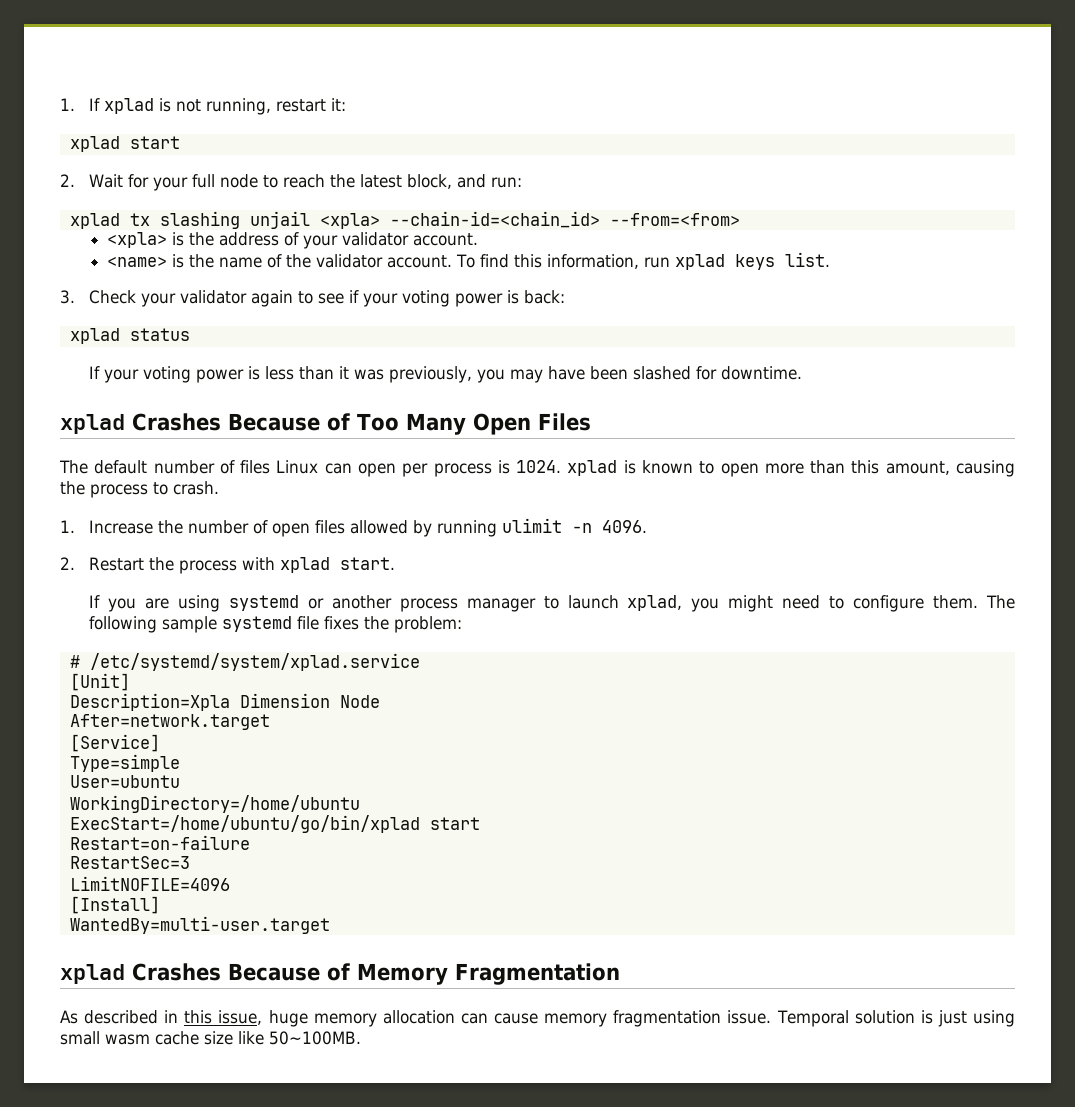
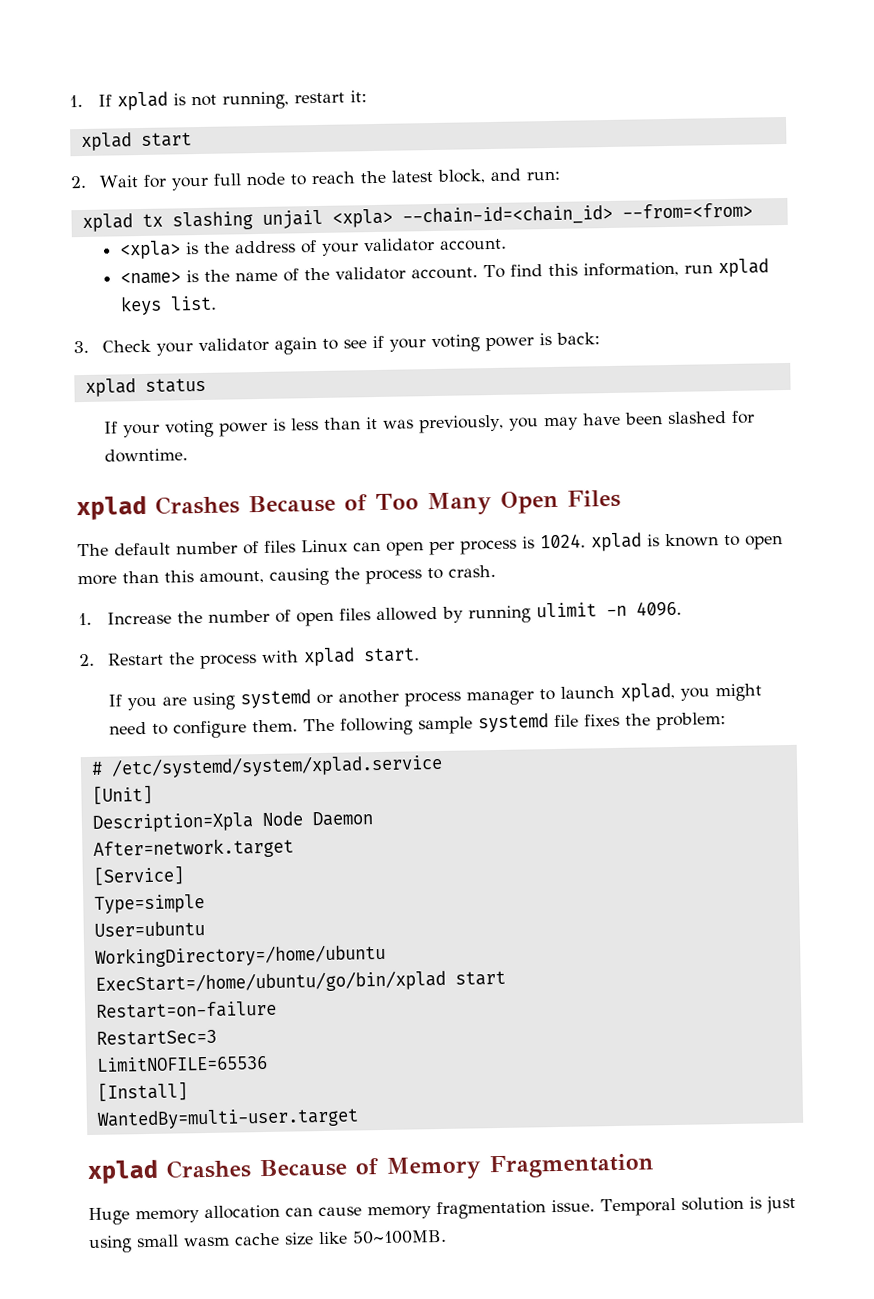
[239,693,330,708] Dimension -> (254, 822) none
(380, 701) none -> [311,811,373,827] Daemon
[69,876,230,891] LimitNOFILE=4096 -> [95,1054,268,1072] LimitNOFILE=65536
[60,1010,308,1027] As described in this issue, huge -> [88,1207,130,1226] Huge

